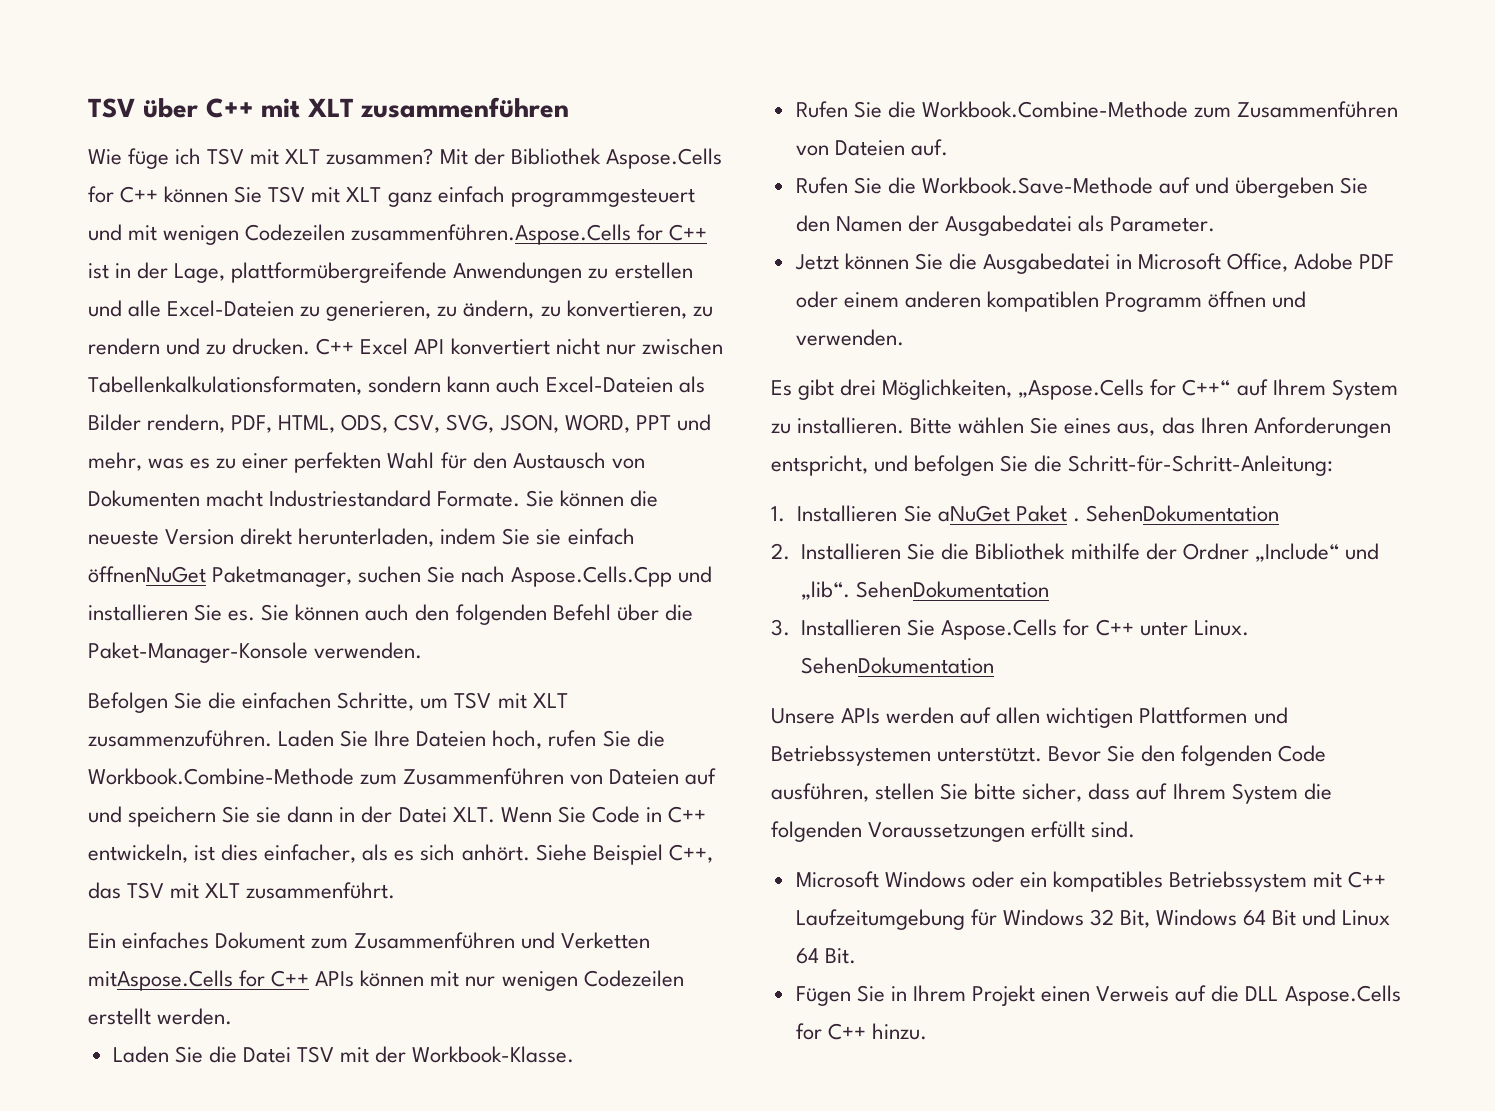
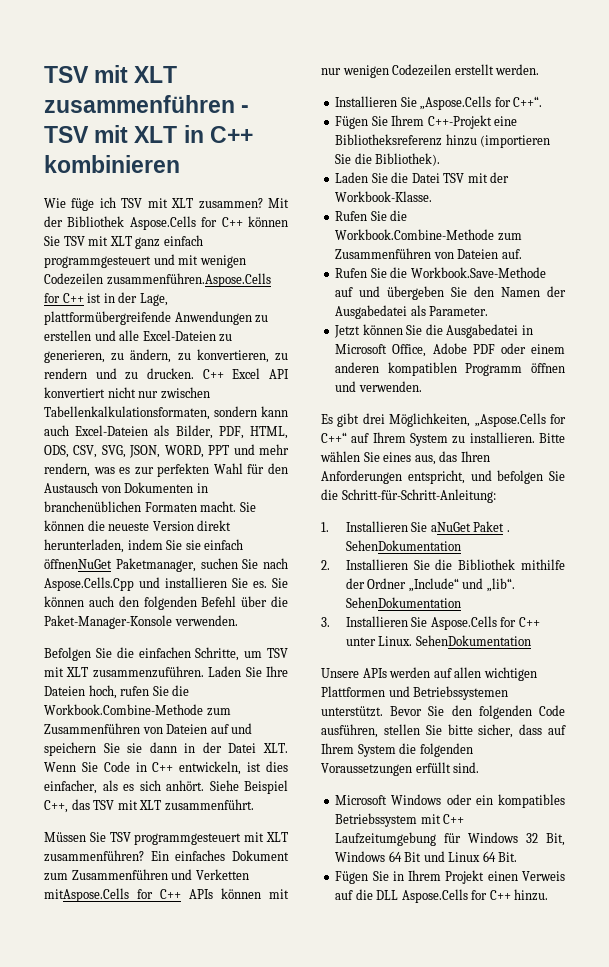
[88,98,254,118] TSV über C++ -> [44,66,89,83] TSV
(570, 107) none -> [241,105,250,113] [44,125,253,143] [44,155,180,173] - TSV mit XLT in C++ kombinieren
[88,414,226,433] Bilder rendern, -> [175,425,213,439] Bilder,
[88,452,289,471] mehr, was es zu einer -> [259,444,289,455] [44,463,154,477] mehr rendern, was es zur
[206,490,521,507] macht Industriestandard Formate. -> [196,483,208,493] [44,501,237,512] in branchenüblichen Formaten macht.
(396, 890) none -> [44,832,288,845] [44,850,144,862] Müssen Sie TSV programmgesteuert mit XLT zusammenführen?
(233, 1016) none -> [335,96,543,110] [335,115,518,129] [335,134,551,148] [335,153,441,166] // Installieren Sie „Aspose.Cells for C++“. // Fügen Sie Ihrem C++-Projekt eine Bibliotheksreferenz hinzu (importieren Sie die Bibliothek).

